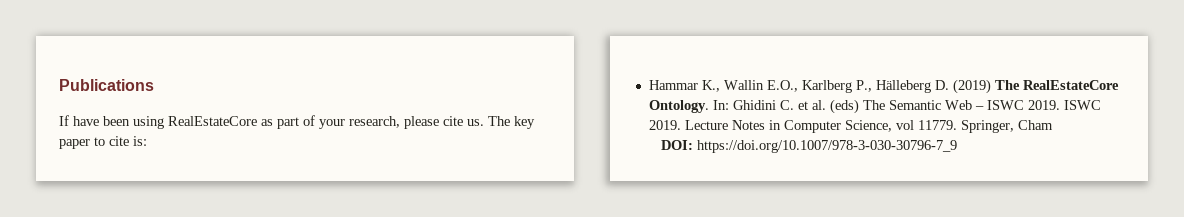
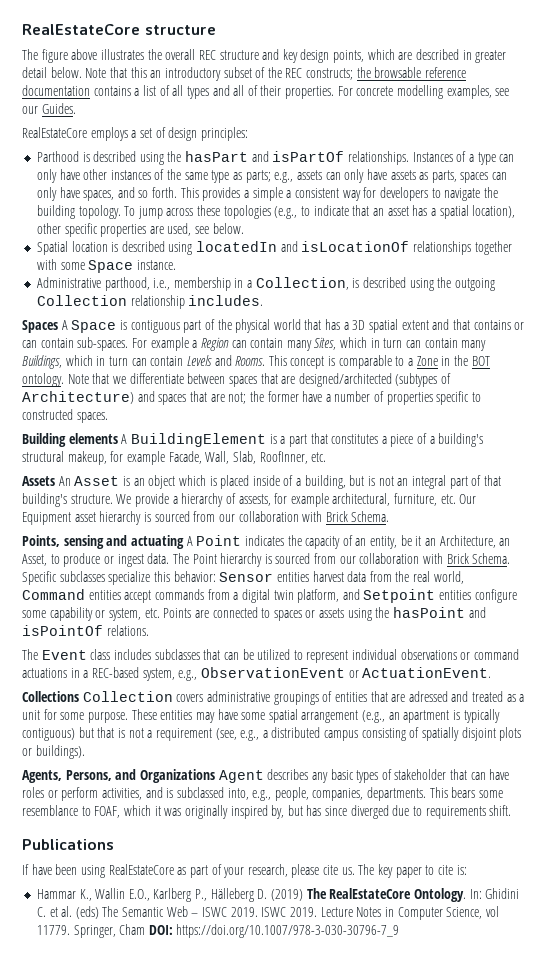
(59, 85) none -> [22,24,216,35] [22,49,507,63] [22,67,467,81] [22,85,510,99] [22,103,76,114] [22,127,248,141] [36,151,515,165] [36,169,508,183] [36,187,498,201] [36,205,516,219] [36,223,244,237] [36,241,512,255] [36,259,176,273] [36,277,495,291] [36,295,264,309] [22,319,525,333] [22,337,487,351] [22,355,490,369] [22,373,452,387] [22,391,482,405] [22,409,108,423] [22,433,484,447] [22,451,327,465] [22,475,501,489] [22,493,477,507] [22,511,390,525] [22,535,511,549] [22,553,511,567] [22,571,464,585] [22,589,517,603] [22,607,486,621] [22,625,149,636] [22,649,520,663] [22,667,492,681] [22,691,525,705] [22,709,500,723] [22,727,522,741] [22,745,85,759] [22,769,510,783] [22,787,504,801] [22,805,512,819] RealEstateCore structure // The figure above illustrates the overall REC structure and key design points, which are described in greater detail below. Note that this an introductory subset of the REC constructs; the browsable reference documentation contains a list of all types and all of their properties. For concrete modelling examples, see our Guides. // RealEstateCore employs a set of design principles: // Parthood is described using the hasPart and isPartOf relationships. Instances of a type can only have other instances of the same type as parts; e.g., assets can only have assets as parts, spaces can only have spaces, and so forth. This provides a simple a consistent way for developers to navigate the building topology. To jump across these topologies (e.g., to indicate that an asset has a spatial location), other specific properties are used, see below. // Spatial location is described using locatedIn and isLocationOf relationships together with some Space instance. // Administrative parthood, i.e., membership in a Collection, is described using the outgoing Collection relationship includes. // Spaces A Space is contiguous part of the physical world that has a 3D spatial extent and that contains or can contain sub-spaces. For example a Region can contain many Sites, which in turn can contain many Buildings, which in turn can contain Levels and Rooms. This concept is comparable to a Zone in the BOT ontology. Note that we differentiate between spaces that are designed/architected (subtypes of Architecture) and spaces that are not; the former have a number of properties specific to constructed spaces. // Building elements A BuildingElement is a part that constitutes a piece of a building's structural makeup, for example Facade, Wall, Slab, RoofInner, etc. // Assets An Asset is an object which is placed inside of a building, but is not an integral part of that building's structure. We provide a hierarchy of assests, for example architectural, furniture, etc. Our Equipment asset hierarchy is sourced from our collaboration with Brick Schema. // Points, sensing and actuating A Point indicates the capacity of an entity, be it an Architecture, an Asset, to produce or ingest data. The Point hierarchy is sourced from our collaboration with Brick Schema. Specific subclasses specialize this behavior: Sensor entities harvest data from the real world, Command entities accept commands from a digital twin platform, and Setpoint entities configure some capability or system, etc. Points are connected to spaces or assets using the hasPoint and isPointOf relations. // The Event class includes subclasses that can be utilized to represent individual observations or command actuations in a REC-based system, e.g., ObservationEvent or ActuationEvent. // Collections Collection covers administrative groupings of entities that are adressed and treated as a unit for some purpose. These entities may have some spatial arrangement (e.g., an apartment is typically contiguous) but that is not a requirement (see, e.g., a distributed campus consisting of spatially disjoint plots or buildings). // Agents, Persons, and Organizations Agent describes any basic types of stakeholder that can have roles or perform activities, and is subclassed into, e.g., people, companies, departments. This bears some resemblance to FOAF, which it was originally inspired by, but has since diverged due to requirements shift. //
(1053, 125) // -> (146, 929) none

